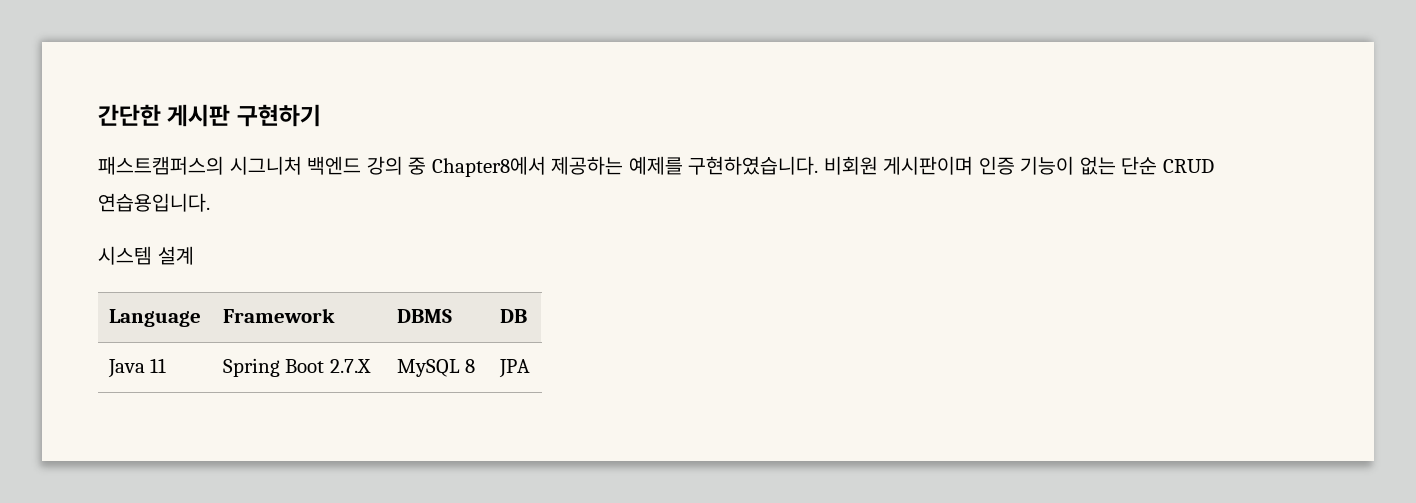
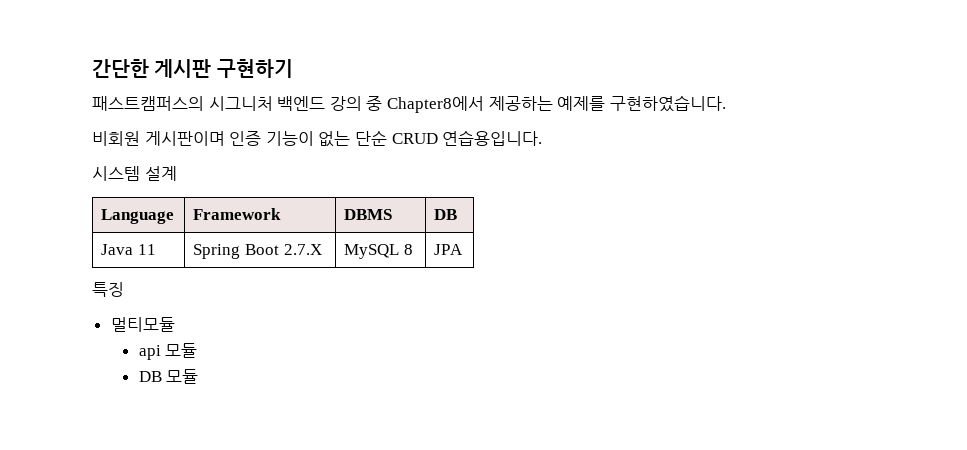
(819, 165) none -> (726, 103) //
(530, 368) none -> [92,282,124,297] [110,317,175,332] [138,343,198,360] [138,369,199,384] // 특징 // 멀티모듈 // api 모듈 // DB 모듈

